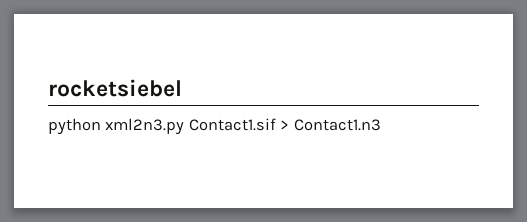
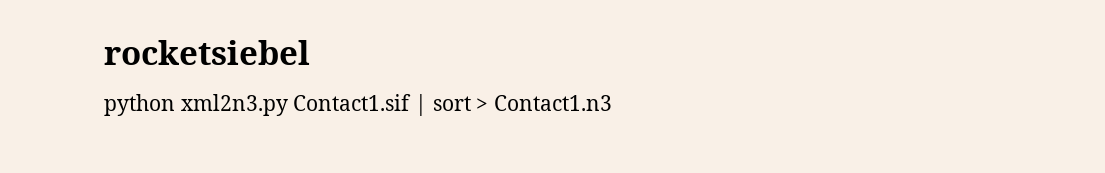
(276, 124) none -> [415,94,471,116] | sort

